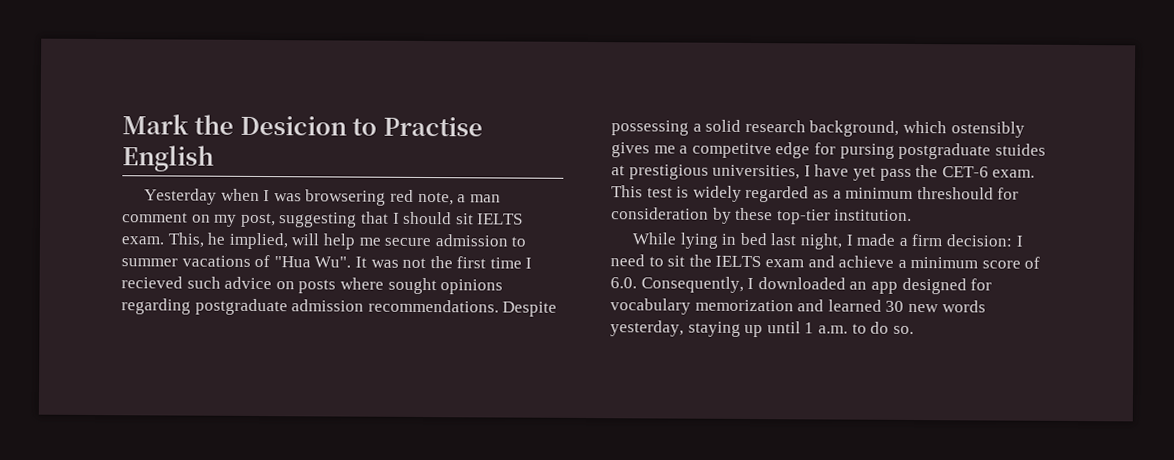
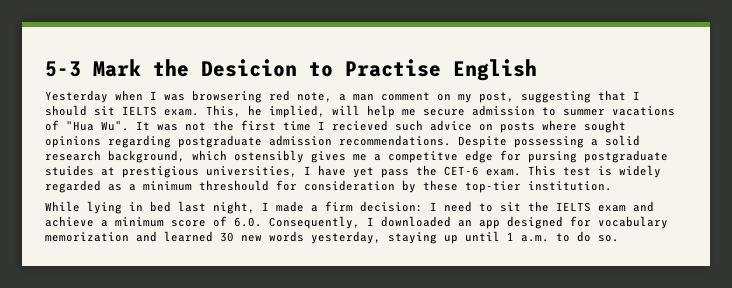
(122, 124) none -> [45,61,81,77] 5-3

